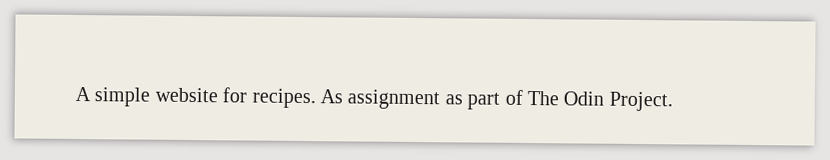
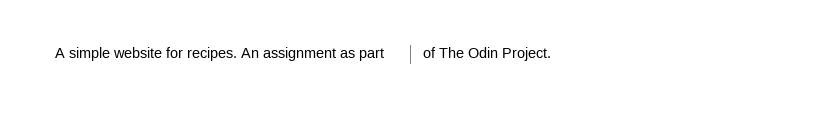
[320,89,343,104] As -> [241,48,259,58] An

